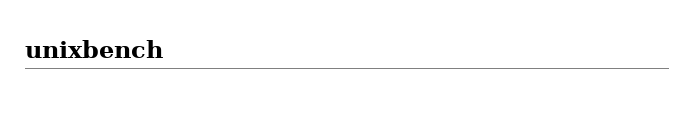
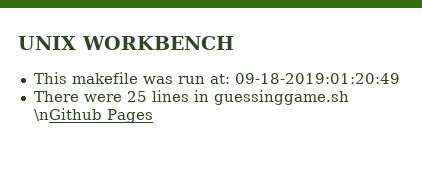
[25,40,163,58] unixbench -> [18,36,234,50] [33,72,400,84] [33,90,349,105] [33,108,153,123] UNIX WORKBENCH // This makefile was run at: 09-18-2019:01:20:49 // There were 25 lines in guessinggame.sh \nGithub Pages

